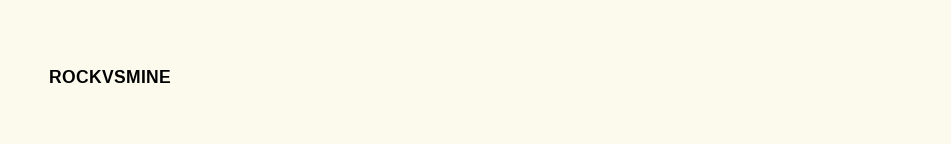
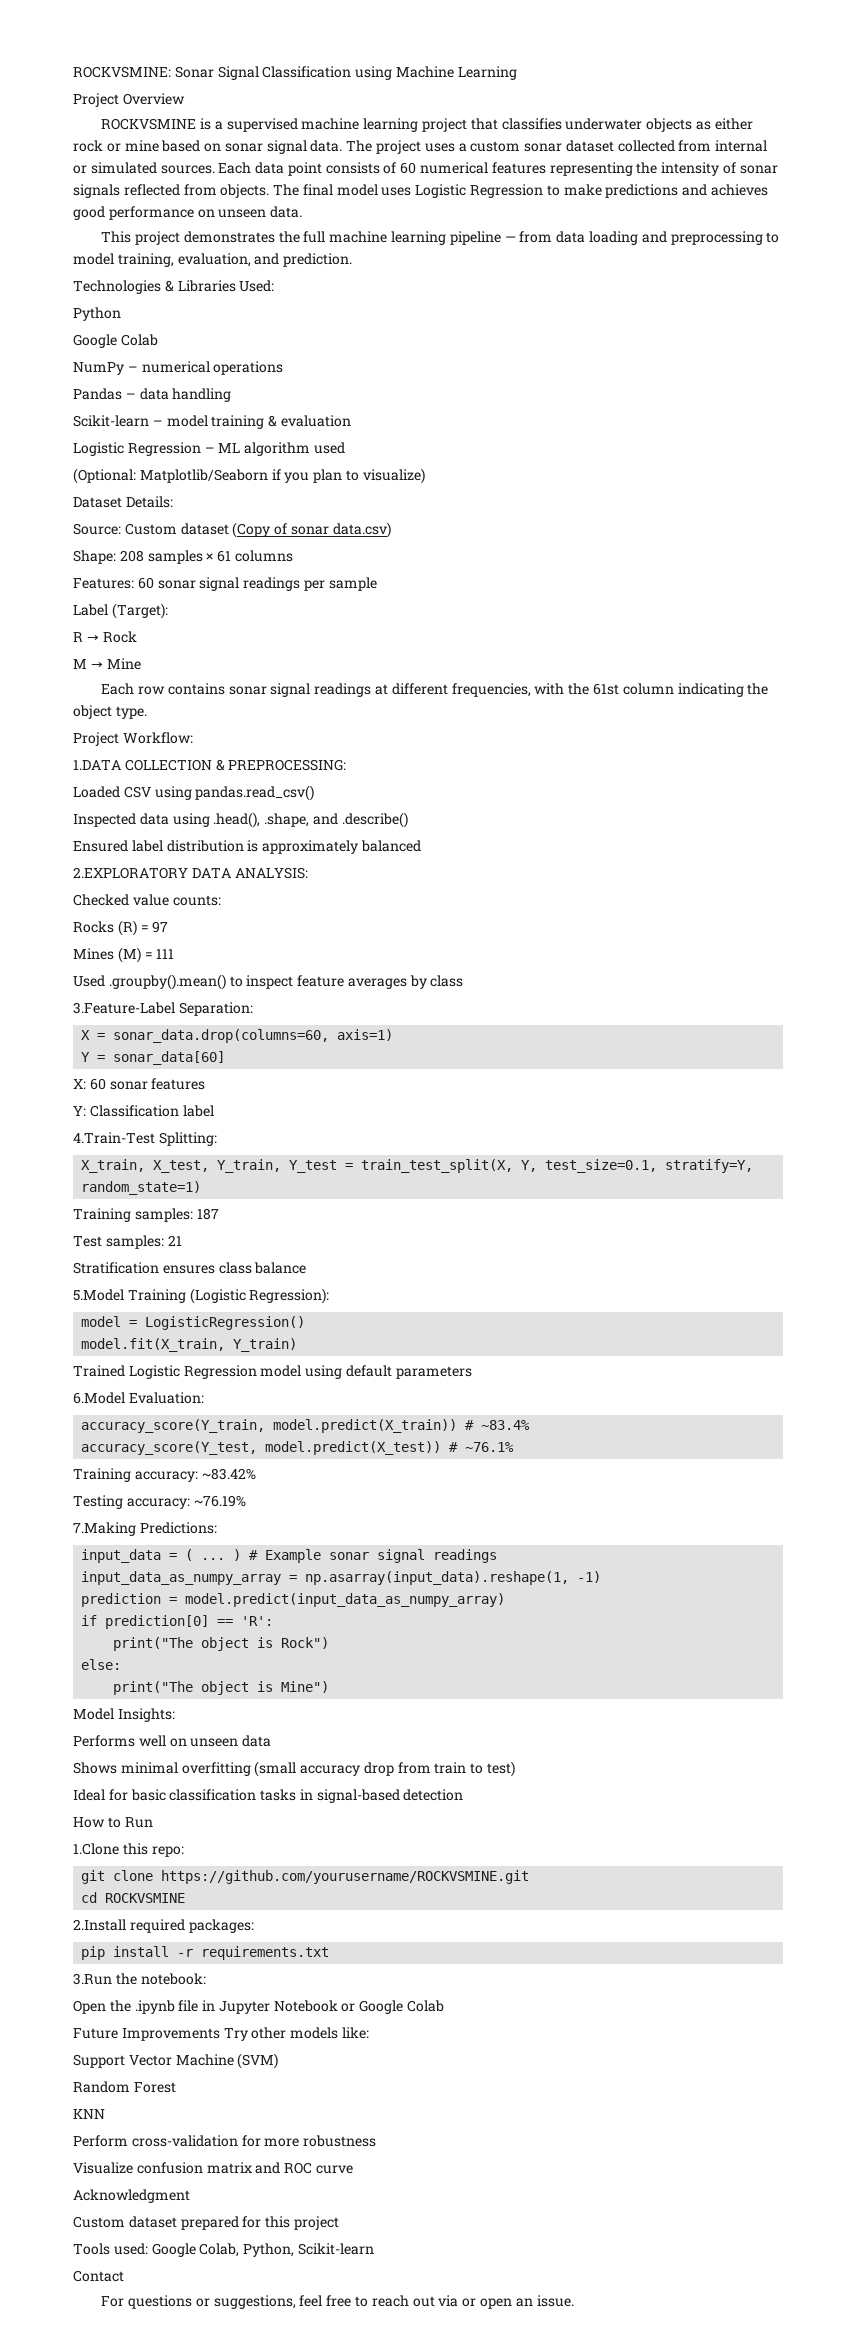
[49,70,171,83] ROCKVSMINE -> [73,66,517,80] [73,93,185,107] [101,118,753,132] [73,140,768,154] [73,162,778,176] [73,184,768,198] [73,206,303,220] [101,231,780,245] [73,253,353,267] [73,280,275,294] [73,307,121,321] [73,334,158,348] [73,361,284,375] [73,388,232,402] [73,415,351,429] [73,442,345,456] [73,468,425,484] [73,496,173,508] [73,522,391,538] [73,550,293,564] [73,577,377,591] [73,603,168,619] [73,631,137,643] [73,658,141,670] [101,683,769,697] [73,705,147,719] [73,732,193,746] [73,759,347,771] [73,785,315,801] [73,812,408,828] [73,840,421,854] [73,867,308,879] [73,894,221,906] [73,920,169,936] [73,947,175,963] [73,974,464,990] [73,1002,253,1016] [81,1029,394,1043] [81,1051,226,1065] [73,1078,206,1090] [73,1105,214,1117] [73,1132,217,1146] [81,1159,754,1173] [81,1181,202,1195] [73,1208,219,1222] [73,1235,182,1249] [73,1262,307,1274] [73,1288,330,1304] [81,1316,306,1330] [81,1338,298,1352] [73,1365,472,1379] [73,1392,204,1404] [81,1419,531,1433] [81,1441,515,1455] [73,1468,256,1482] [73,1495,246,1509] [73,1522,217,1536] [81,1549,498,1563] [81,1571,602,1585] [81,1593,506,1607] [81,1615,274,1629] [113,1637,330,1651] [81,1659,122,1670] [113,1681,330,1695] [73,1708,175,1722] [73,1735,272,1747] [73,1761,516,1777] [73,1789,464,1803] [73,1817,153,1828] [73,1843,184,1857] [81,1870,530,1884] [81,1892,186,1903] [73,1919,254,1933] [81,1946,330,1960] [73,1973,206,1985] [73,2000,445,2014] [73,2027,369,2041] [73,2053,279,2069] [73,2081,176,2093] [73,2109,105,2119] [73,2135,377,2147] [73,2162,353,2174] [73,2189,190,2203] [73,2216,339,2230] [73,2243,374,2257] [73,2270,124,2282] [101,2295,574,2309] ROCKVSMINE: Sonar Signal Classification using Machine Learning // Project Overview // ROCKVSMINE is a supervised machine learning project that classifies underwater objects as either rock or mine based on sonar signal data. The project uses a custom sonar dataset collected from internal or simulated sources. Each data point consists of 60 numerical features representing the intensity of sonar signals reflected from objects. The final model uses Logistic Regression to make predictions and achieves good performance on unseen data. // This project demonstrates the full machine learning pipeline — from data loading and preprocessing to model training, evaluation, and prediction. // Technologies & Libraries Used: // Python // Google Colab // NumPy – numerical operations // Pandas – data handling // Scikit-learn – model training & evaluation // Logistic Regression – ML algorithm used // (Optional: Matplotlib/Seaborn if you plan to visualize) // Dataset Details: // Source: Custom dataset (Copy of sonar data.csv) // Shape: 208 samples × 61 columns // Features: 60 sonar signal readings per sample // Label (Target): // R → Rock // M → Mine // Each row contains sonar signal readings at different frequencies, with the 61st column indicating the object type. // Project Workflow: // 1.DATA COLLECTION & PREPROCESSING: // Loaded CSV using pandas.read_csv() // Inspected data using .head(), .shape, and .describe() // Ensured label distribution is approximately balanced // 2.EXPLORATORY DATA ANALYSIS: // Checked value counts: // Rocks (R) = 97 // Mines (M) = 111 // Used .groupby().mean() to inspect feature averages by class // 3.Feature-Label Separation: // X = sonar_data.drop(columns=60, axis=1) // Y = sonar_data[60] // X: 60 sonar features // Y: Classification label // 4.Train-Test Splitting: // X_train, X_test, Y_train, Y_test = train_test_split(X, Y, test_size=0.1, stratify=Y, random_state=1) // Training samples: 187 // Test samples: 21 // Stratification ensures class balance // 5.Model Training (Logistic Regression): // model = LogisticRegression() // model.fit(X_train, Y_train) // Trained Logistic Regression model using default parameters // 6.Model Evaluation: // accuracy_score(Y_train, model.predict(X_train)) # ~83.4% // accuracy_score(Y_test, model.predict(X_test)) # ~76.1% // Training accuracy: ~83.42% // Testing accuracy: ~76.19% // 7.Making Predictions: // input_data = ( ... ) # Example sonar signal readings // input_data_as_numpy_array = np.asarray(input_data).reshape(1, -1) // prediction = model.predict(input_data_as_numpy_array) // if prediction[0] == 'R': // print("The object is Rock") // else: // print("The object is Mine") // Model Insights: // Performs well on unseen data // Shows minimal overfitting (small accuracy drop from train to test) // Ideal for basic classification tasks in signal-based detection // How to Run // 1.Clone this repo: // git clone https://github.com/yourusername/ROCKVSMINE.git // cd ROCKVSMINE // 2.Install required packages: // pip install -r requirements.txt // 3.Run the notebook: // Open the .ipynb file in Jupyter Notebook or Google Colab // Future Improvements Try other models like: // Support Vector Machine (SVM) // Random Forest // KNN // Perform cross-validation for more robustness // Visualize confusion matrix and ROC curve // Acknowledgment // Custom dataset prepared for this project // Tools used: Google Colab, Python, Scikit-learn // Contact // For questions or suggestions, feel free to reach out via or open an issue.

